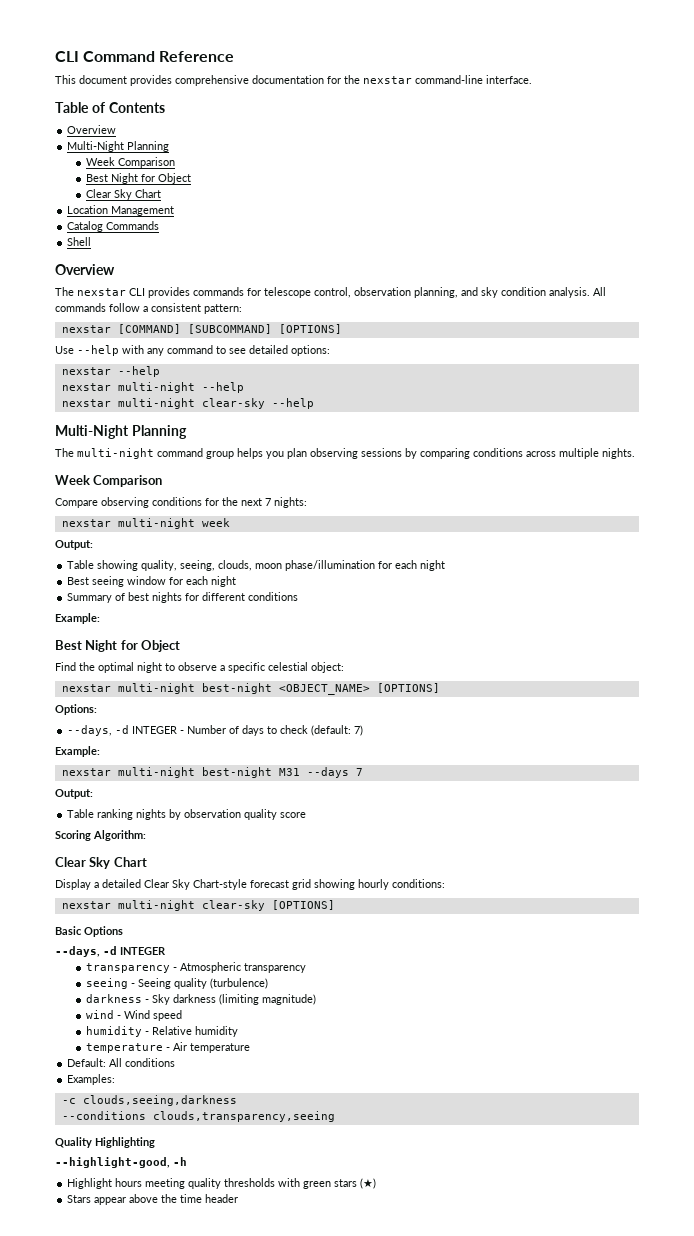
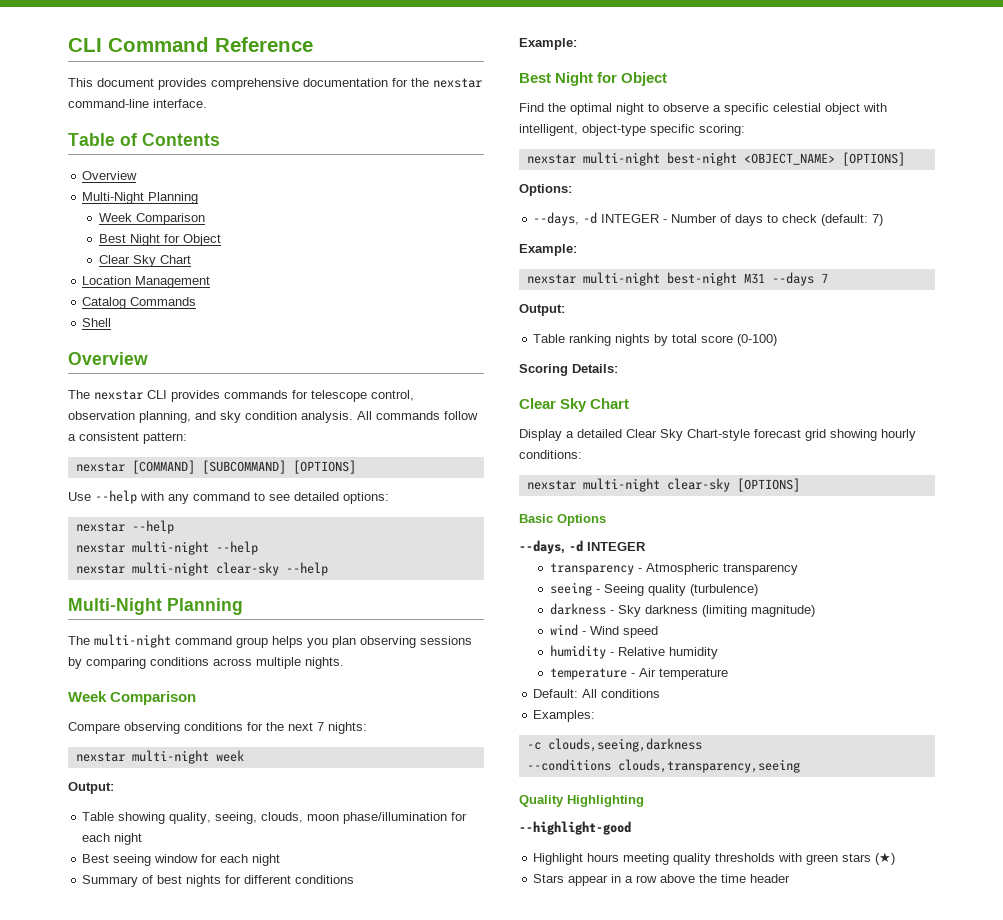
[311,662,344,673] object: -> [825,103,887,115] [519,124,745,136] object with intelligent, object-type specific scoring:
[184,809,278,820] observation quality -> [672,334,698,343] total
(307, 815) none -> [737,334,778,346] (0-100)
[93,830,146,841] Algorithm: -> [572,364,618,373] Details:
[55,1157,187,1168] --highlight-good, -h -> [519,821,631,835] --highlight-good
(127, 1201) none -> [611,874,658,883] in a row

